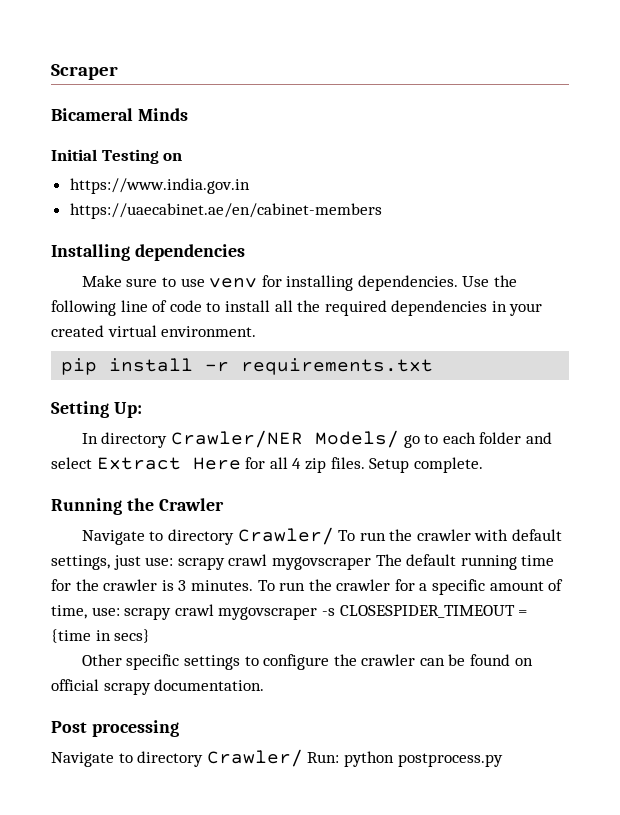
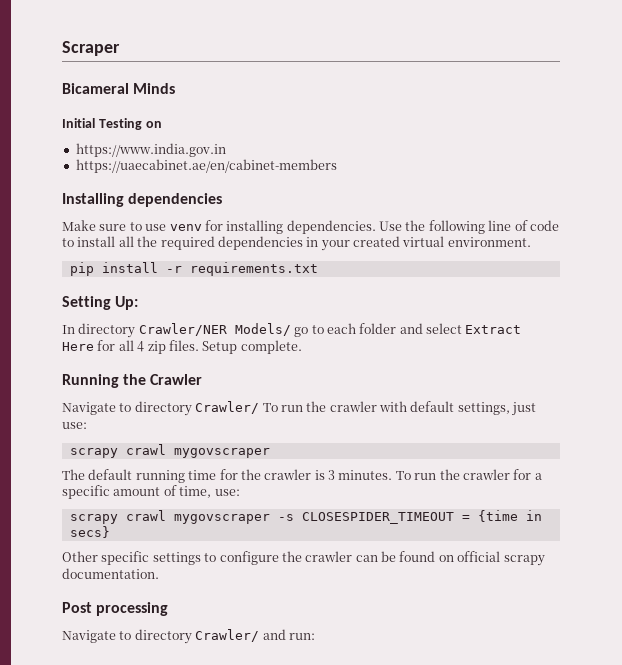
[177,554,371,570] scrapy crawl mygovscraper -> [69,444,270,458] // scrapy crawl mygovscraper //
(120, 611) none -> (240, 492) //
[307,751,503,767] Run: python postprocess.py -> [262,629,315,640] and run:

